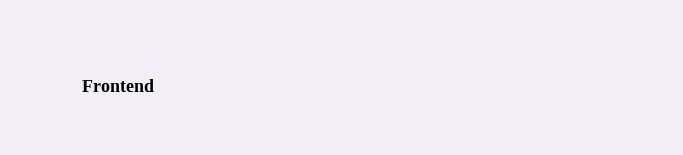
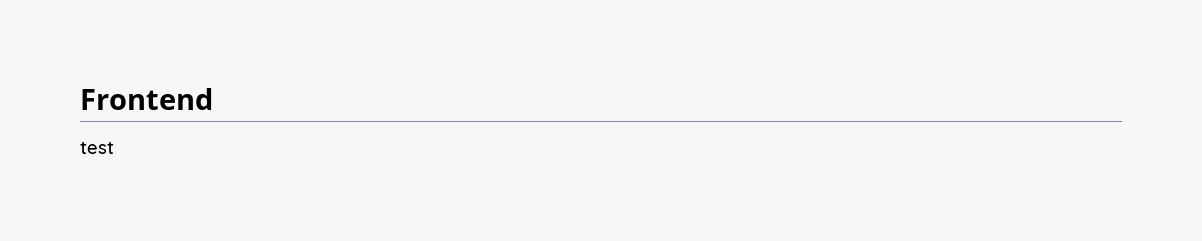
(154, 85) none -> [80,142,114,154] // test

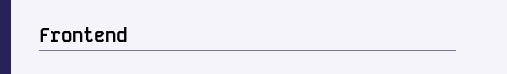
[80,142,114,154] // test -> (127, 34) none

